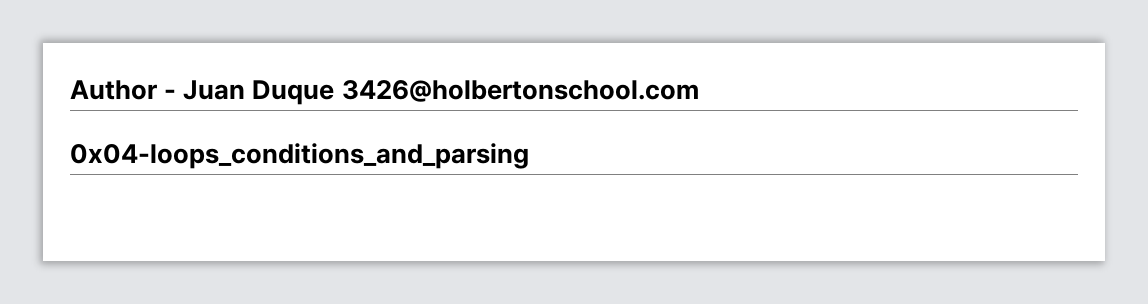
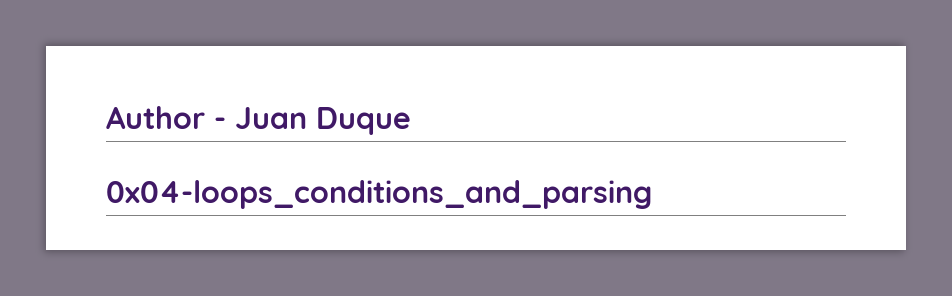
[341,80,699,102] 3426@holbertonschool.com -> (411, 121) none

